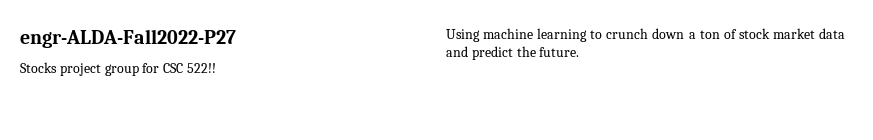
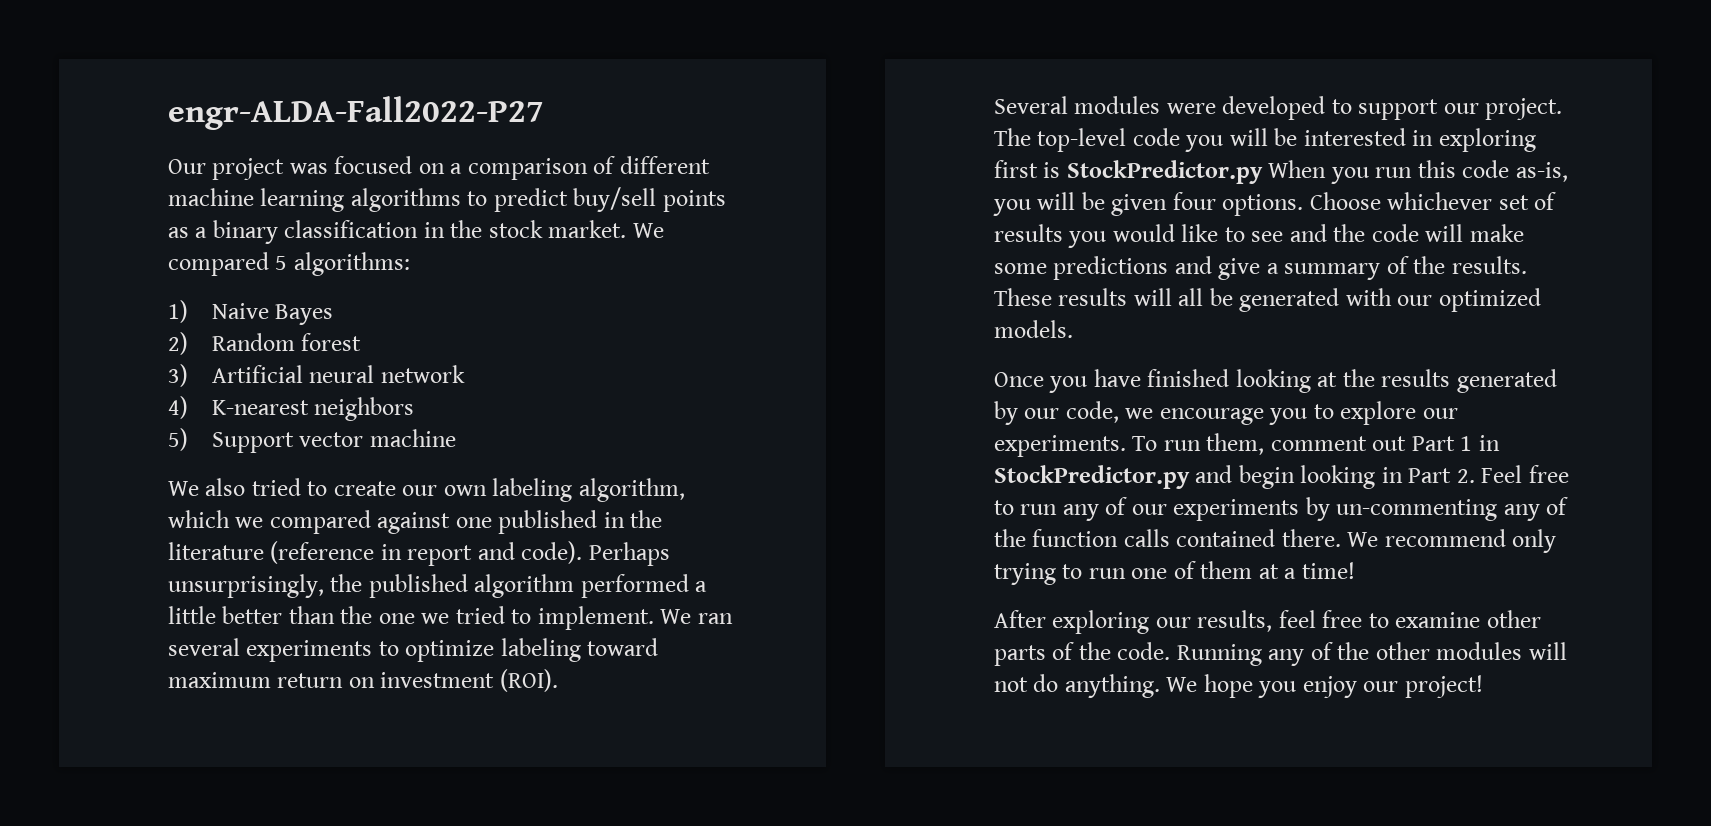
[20,62,216,76] [446,28,845,42] [446,46,580,60] Stocks project group for CSC 522!! // Using machine learning to crunch down a ton of stock market data and predict the future. -> [168,156,710,180] [168,187,726,212] [168,220,664,244] [168,252,410,276] [168,300,334,325] [168,332,362,355] [168,364,465,387] [168,396,415,421] [168,428,456,453] [168,478,685,502] [168,510,663,534] [168,541,670,566] [168,574,708,598] [168,606,733,630] [168,638,659,662] [168,669,558,692] [994,96,1563,120] [994,128,1536,152] [994,160,1568,184] [993,192,1557,216] [994,224,1524,248] [994,256,1527,280] [994,288,1541,312] [994,320,1073,338] [994,369,1557,393] [994,401,1458,425] [994,433,1500,457] [994,465,1569,489] [994,497,1569,521] [994,529,1557,553] [994,561,1355,585] [994,610,1541,634] [994,642,1567,666] [994,674,1483,698] Our project was focused on a comparison of different machine learning algorithms to predict buy/sell points as a binary classification in the stock market. We compared 5 algorithms: // 1) Naive Bayes // 2) Random forest // 3) Artificial neural network // 4) K-nearest neighbors // 5) Support vector machine // We also tried to create our own labeling algorithm, which we compared against one published in the literature (reference in report and code). Perhaps unsurprisingly, the published algorithm performed a little better than the one we tried to implement. We ran several experiments to optimize labeling toward maximum return on investment (ROI). // Several modules were developed to support our project. The top-level code you will be interested in exploring first is StockPredictor.py When you run this code as-is, you will be given four options. Choose whichever set of results you would like to see and the code will make some predictions and give a summary of the results. These results will all be generated with our optimized models. // Once you have finished looking at the results generated by our code, we encourage you to explore our experiments. To run them, comment out Part 1 in StockPredictor.py and begin looking in Part 2. Feel free to run any of our experiments by un-commenting any of the function calls contained there. We recommend only trying to run one of them at a time! // After exploring our results, feel free to examine other parts of the code. Running any of the other modules will not do anything. We hope you enjoy our project!

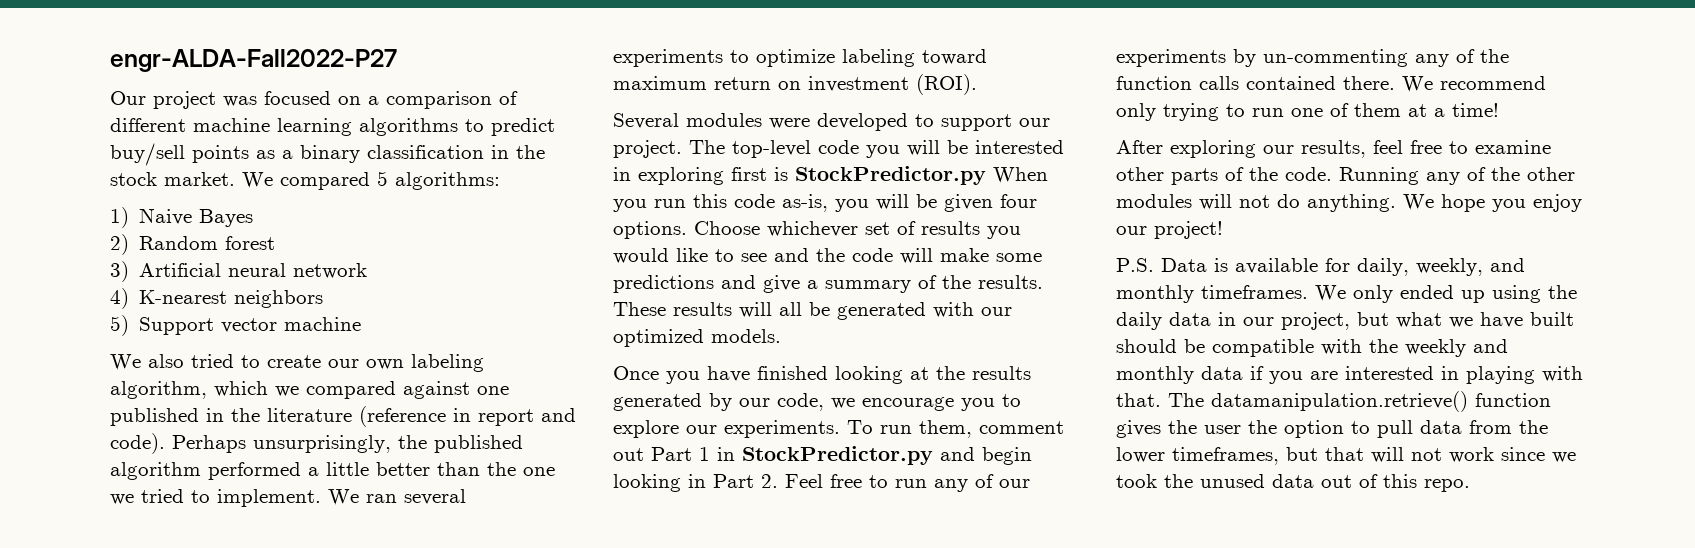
(1483, 686) none -> [1116,258,1525,276] [1116,285,1577,303] [1116,312,1574,330] [1116,339,1508,357] [1116,366,1583,384] [1116,391,1551,412] [1116,420,1548,438] [1116,447,1576,465] [1116,474,1470,492] // P.S. Data is available for daily, weekly, and monthly timeframes. We only ended up using the daily data in our project, but what we have built should be compatible with the weekly and monthly data if you are interested in playing with that. The datamanipulation.retrieve() function gives the user the option to pull data from the lower timeframes, but that will not work since we took the unused data out of this repo.

